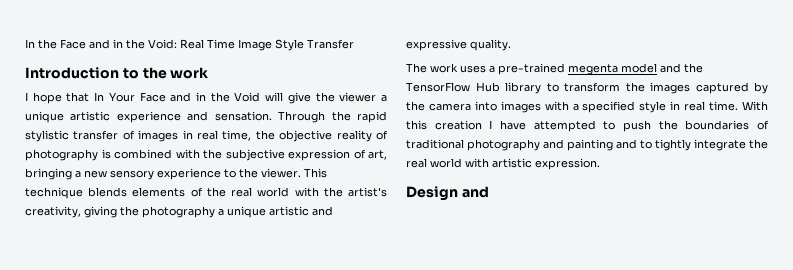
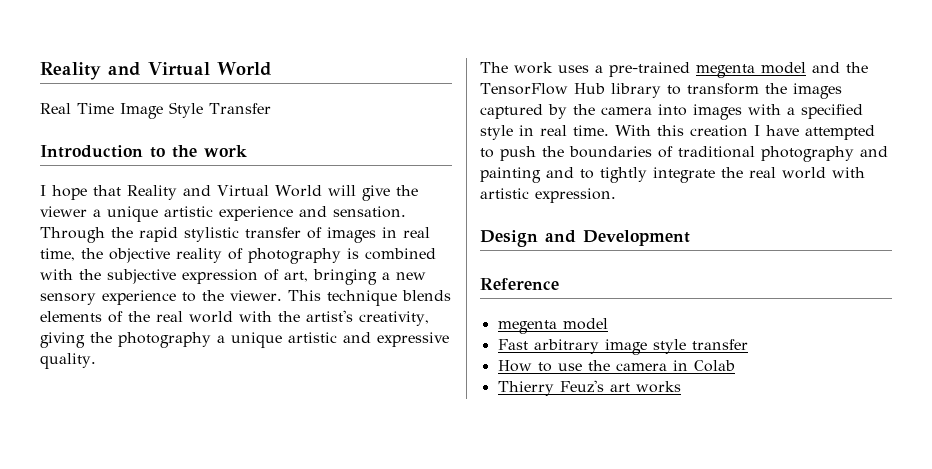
[25,39,177,49] In the Face and in the Void: -> [40,62,272,80] Reality and Virtual World //
[94,92,261,102] In Your Face and in the Void -> [127,185,322,200] Reality and Virtual World
(489, 192) none -> [583,230,690,246] [480,278,559,290] [497,318,608,334] [497,339,748,355] [497,360,735,372] [497,380,681,396] Development // Reference // megenta model // Fast arbitrary image style transfer // How to use the camera in Colab // Thierry Feuz's art works

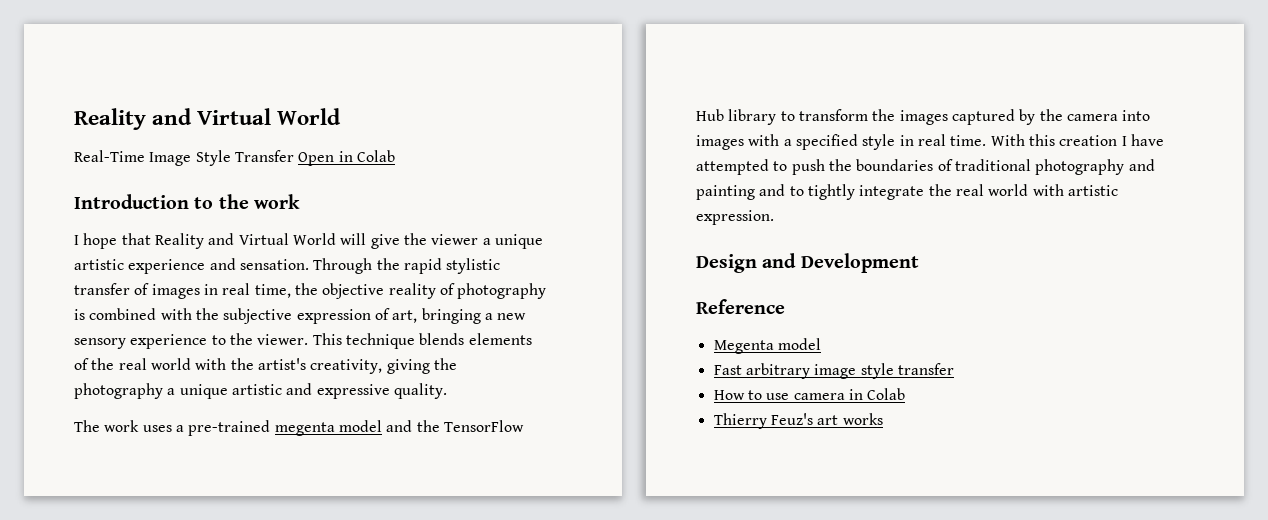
[40,103,114,114] Real Time -> [74,150,145,162] Real-Time
(271, 108) none -> [298,150,395,166] Open in Colab
[497,320,557,334] megenta -> [713,340,774,354] Megenta
[587,360,610,371] the -> (790, 396) none

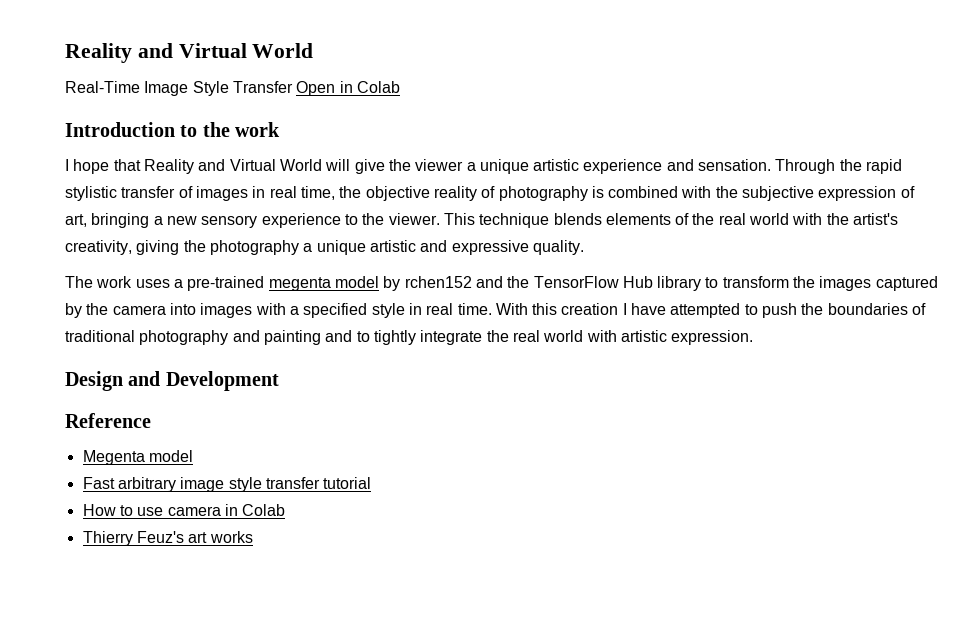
(382, 426) none -> [383,276,472,291] by rchen152
(954, 369) none -> [323,477,372,489] tutorial

